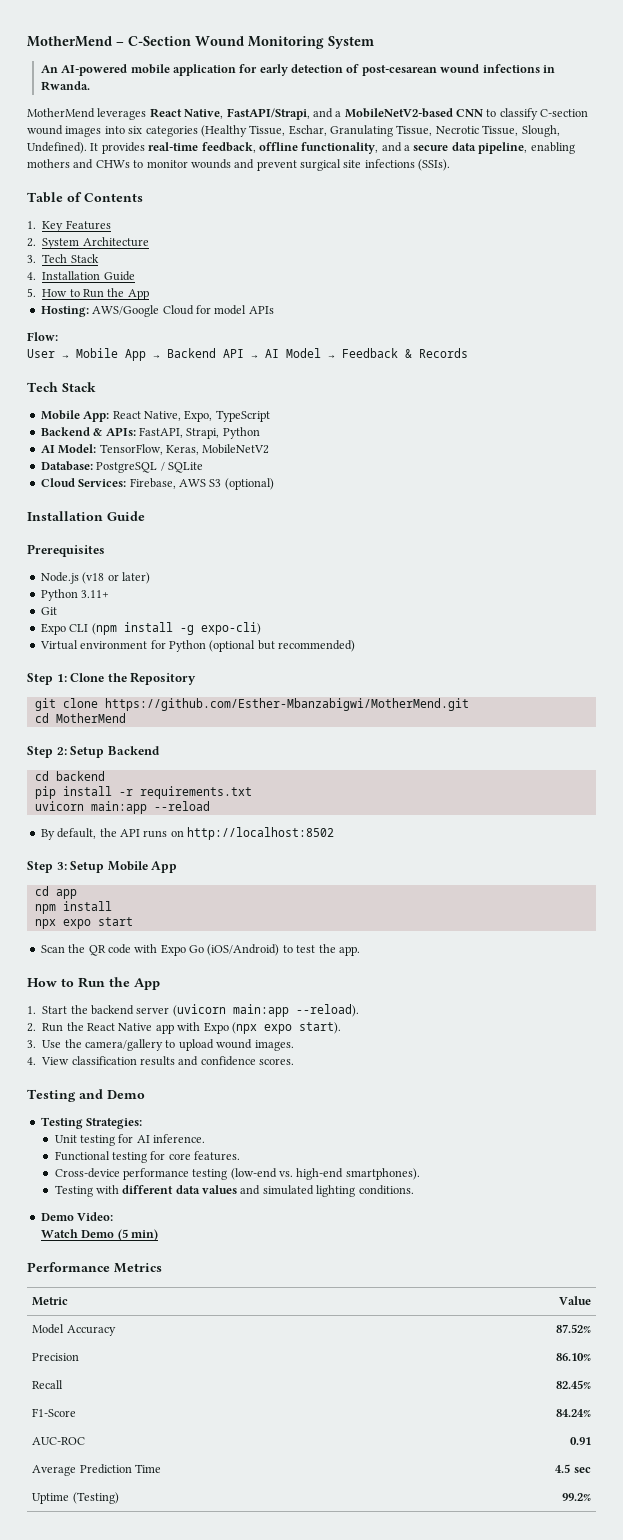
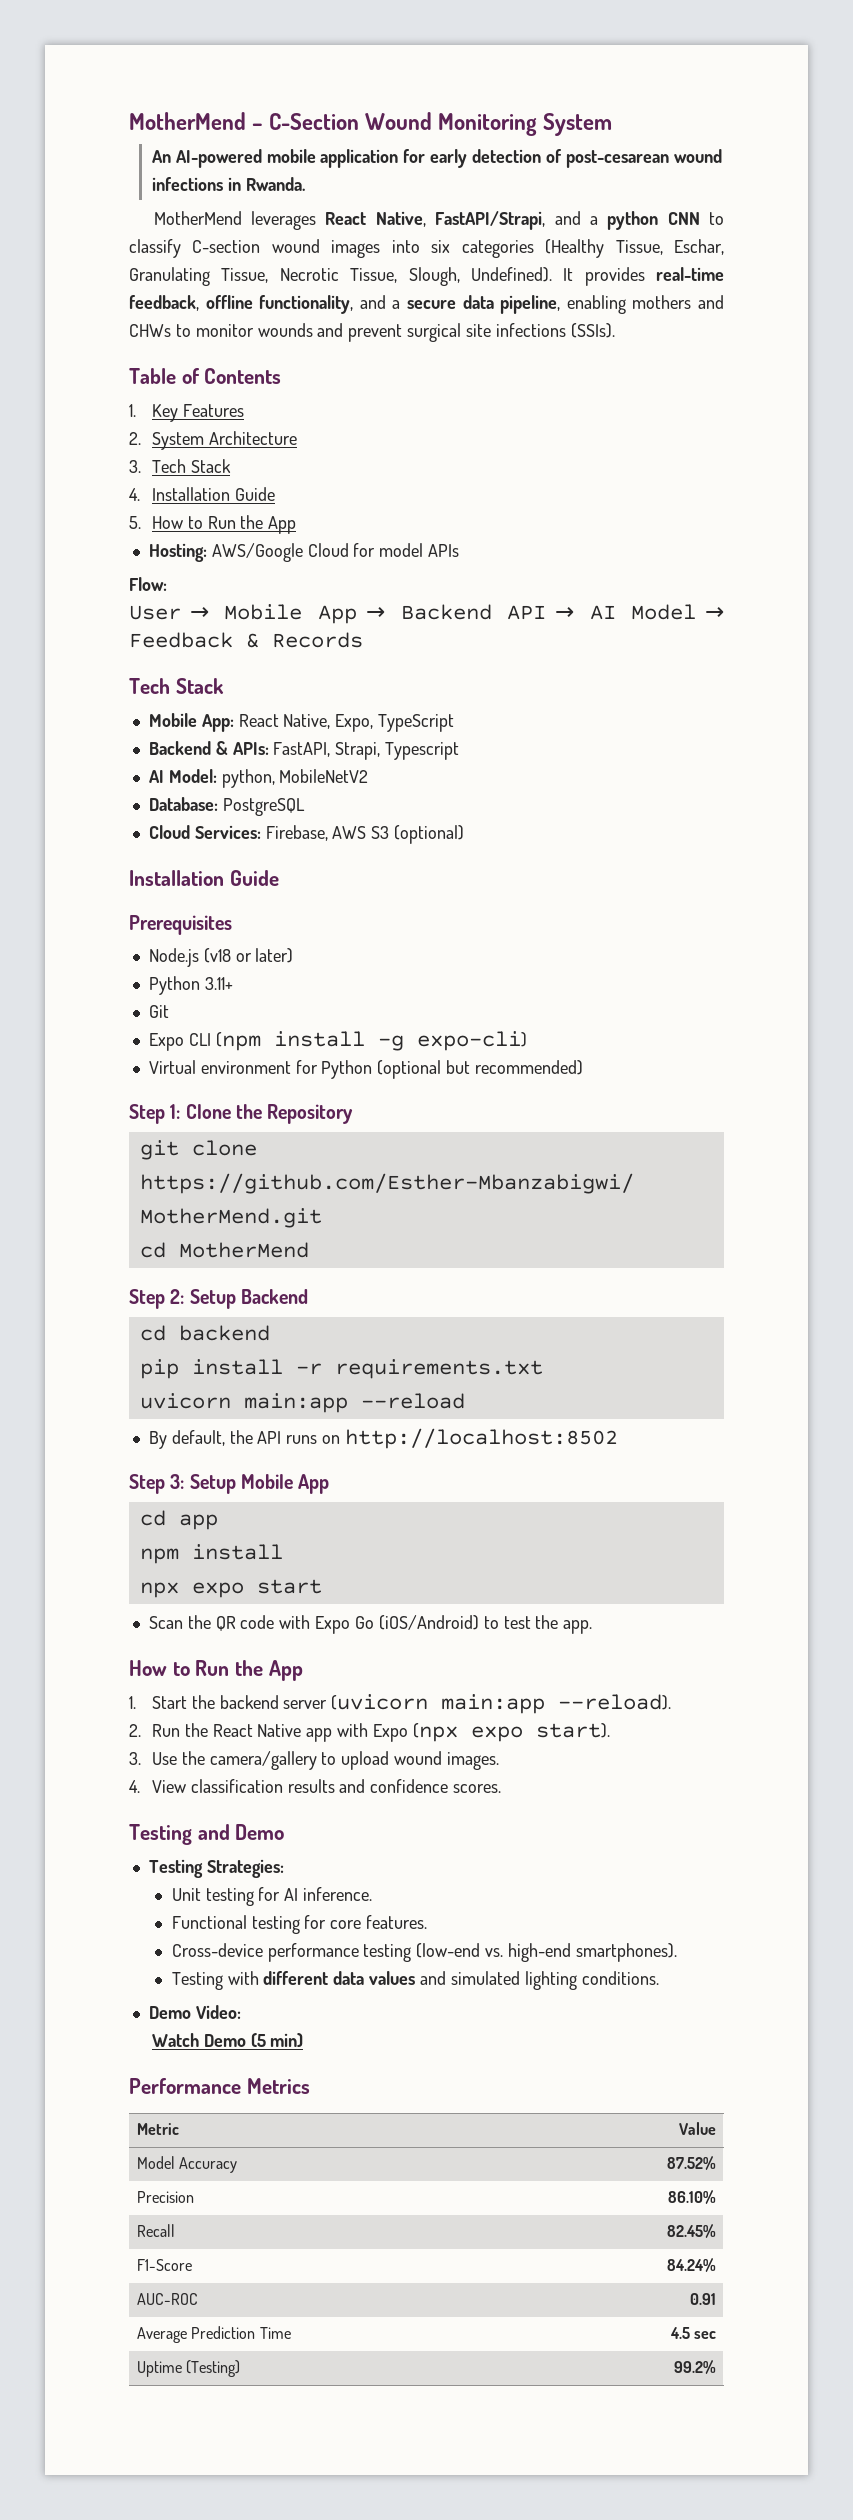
[344,108,453,118] MobileNetV2-based -> [607,211,659,230] python
[222,427,260,439] Python -> [385,742,460,760] Typescript
[99,444,199,455] TensorFlow, Keras, -> [221,769,275,788] python,
[160,462,203,473] / SQLite -> (305, 807) none

